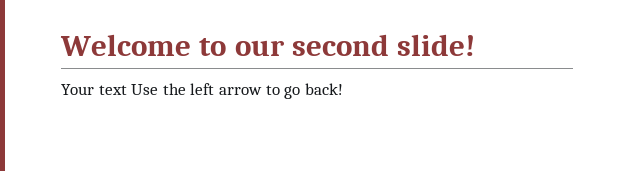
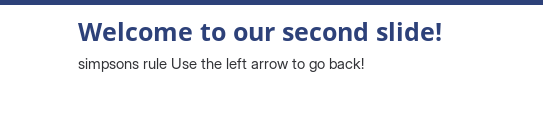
[61,84,127,95] Your text -> [78,58,168,72] simpsons rule

